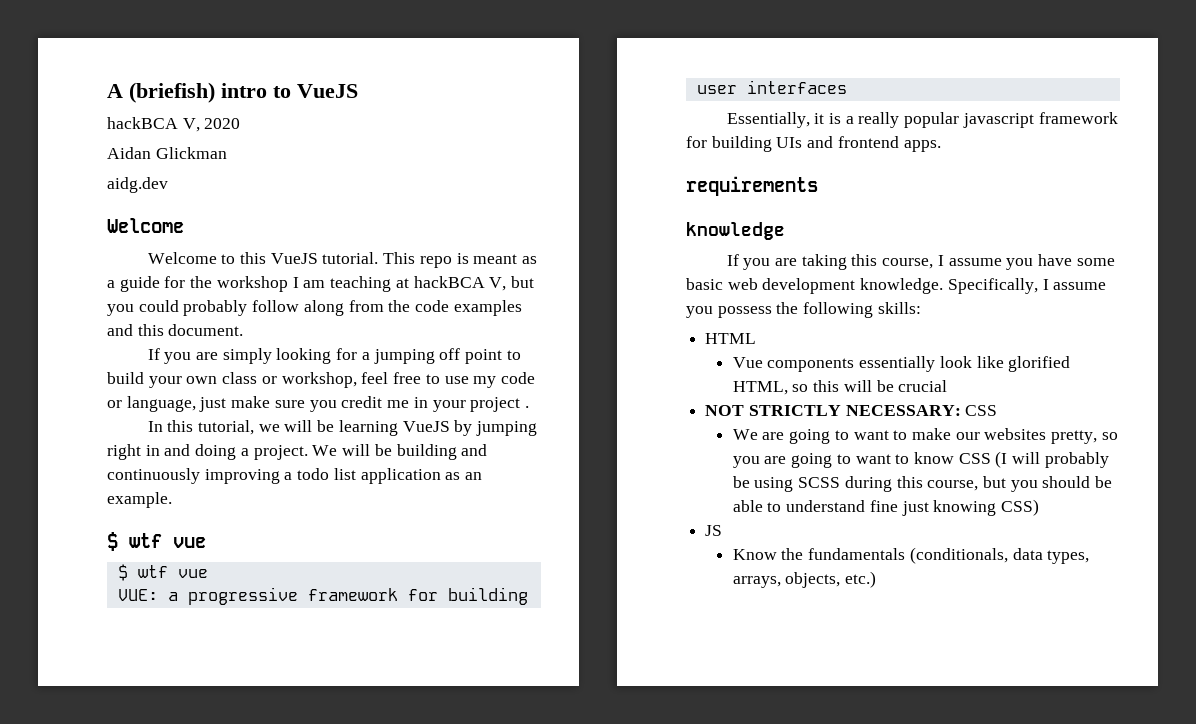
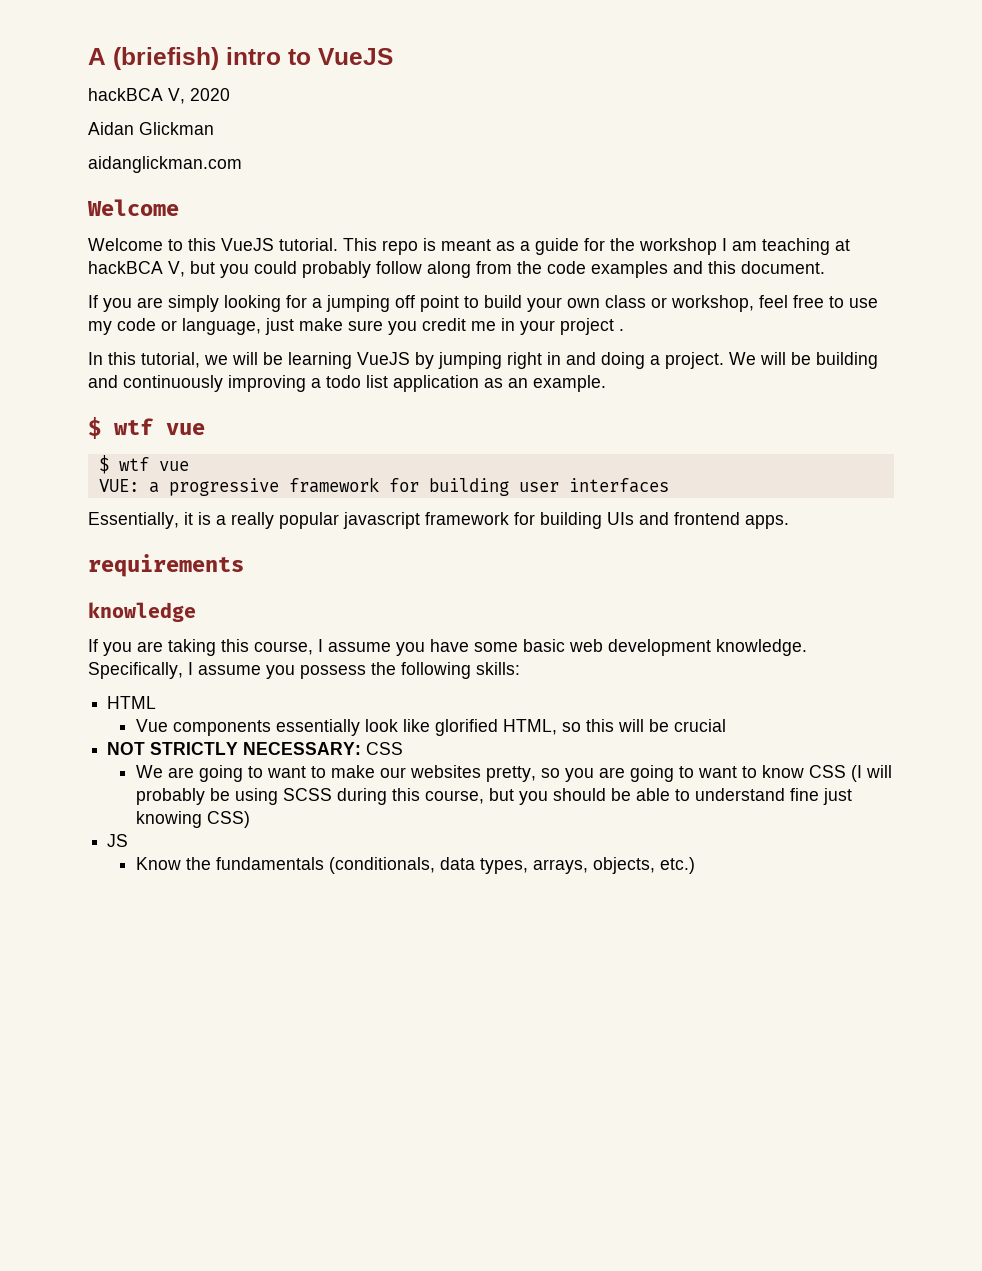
[107,177,168,193] aidg.dev -> [88,156,242,173] aidanglickman.com

